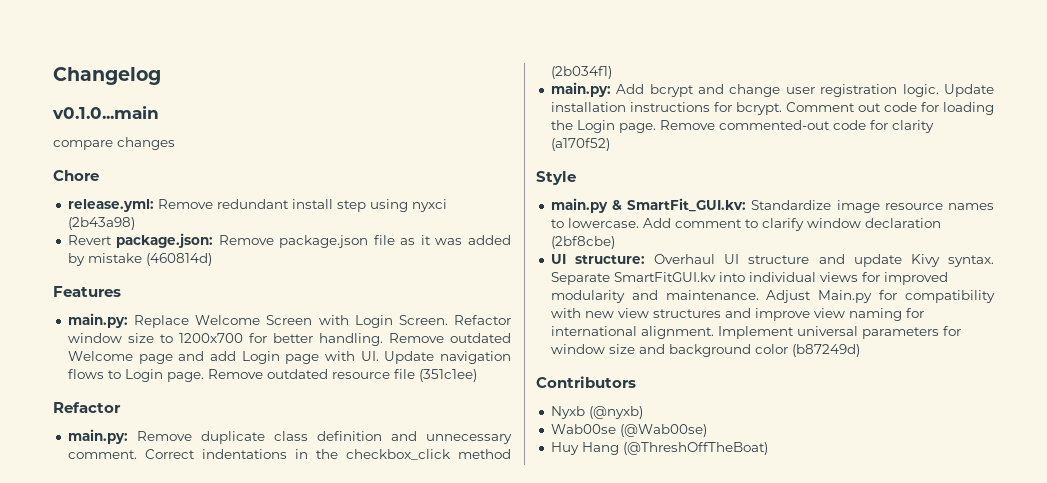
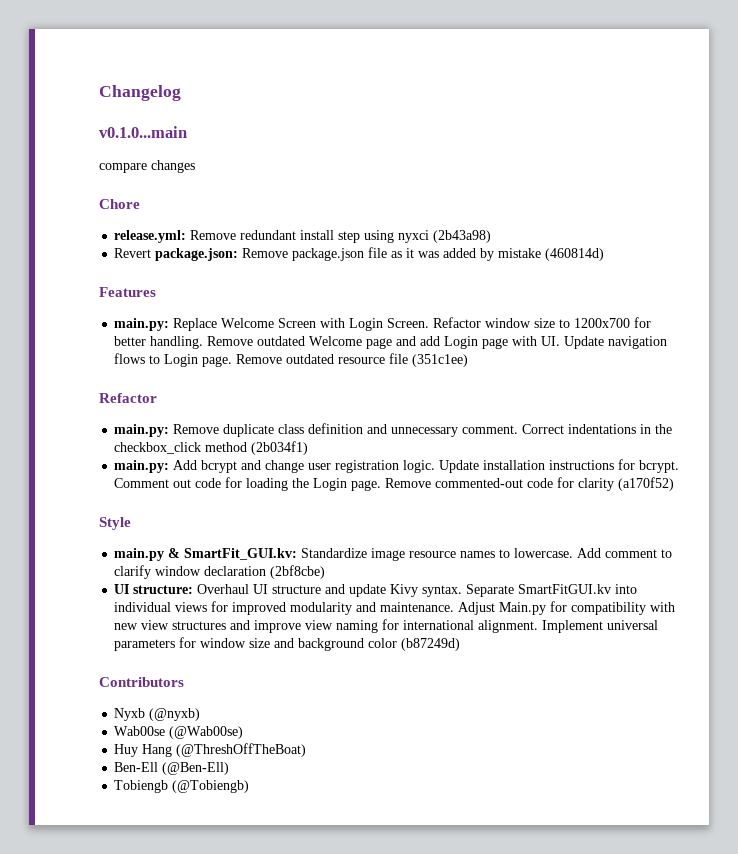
(768, 448) none -> [114,762,230,775] [114,780,250,793] // Ben-Ell (@Ben-Ell) // Tobiengb (@Tobiengb)

